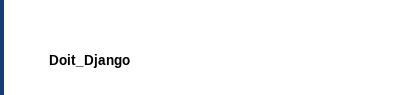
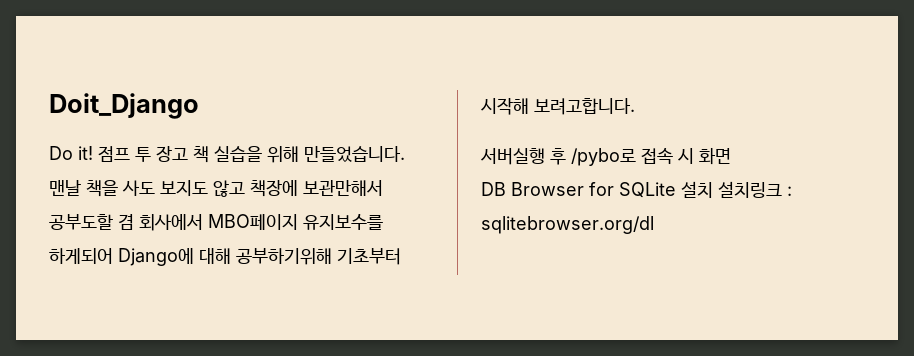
(130, 61) none -> [49,146,405,163] [49,180,383,197] [49,214,383,231] [49,248,401,266] [481,97,635,115] [480,147,731,166] [481,181,792,198] [481,216,654,234] // Do it! 점프 투 장고 책 실습을 위해 만들었습니다. 맨날 책을 사도 보지도 않고 책장에 보관만해서 공부도할 겸 회사에서 MBO페이지 유지보수를 하게되어 Django에 대해 공부하기위해 기초부터 시작해 보려고합니다. // 서버실행 후 /pybo로 접속 시 화면 // DB Browser for SQLite 설치 설치링크 : sqlitebrowser.org/dl

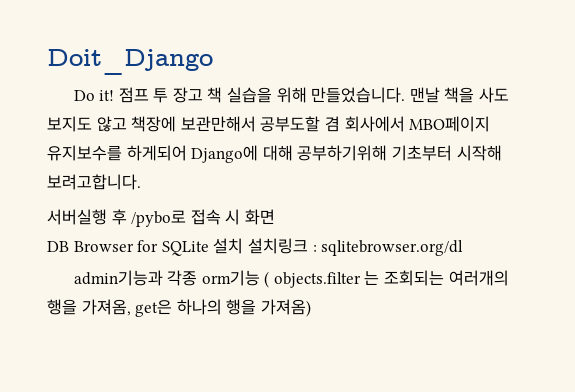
(654, 225) none -> [73,270,509,288] [47,299,311,317] // admin기능과 각종 orm기능 ( objects.filter 는 조회되는 여러개의 행을 가져옴, get은 하나의 행을 가져옴)

